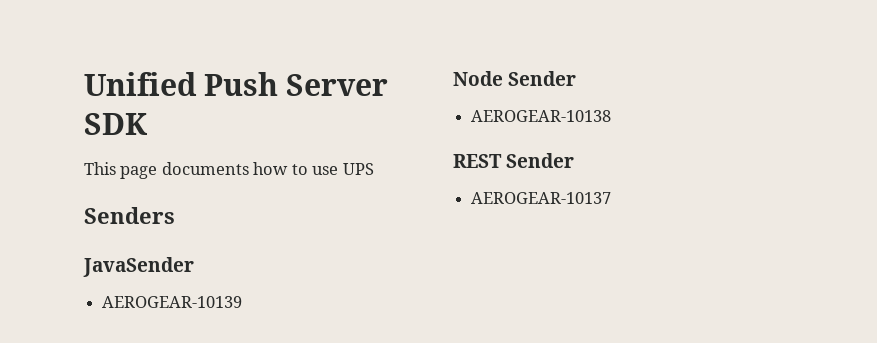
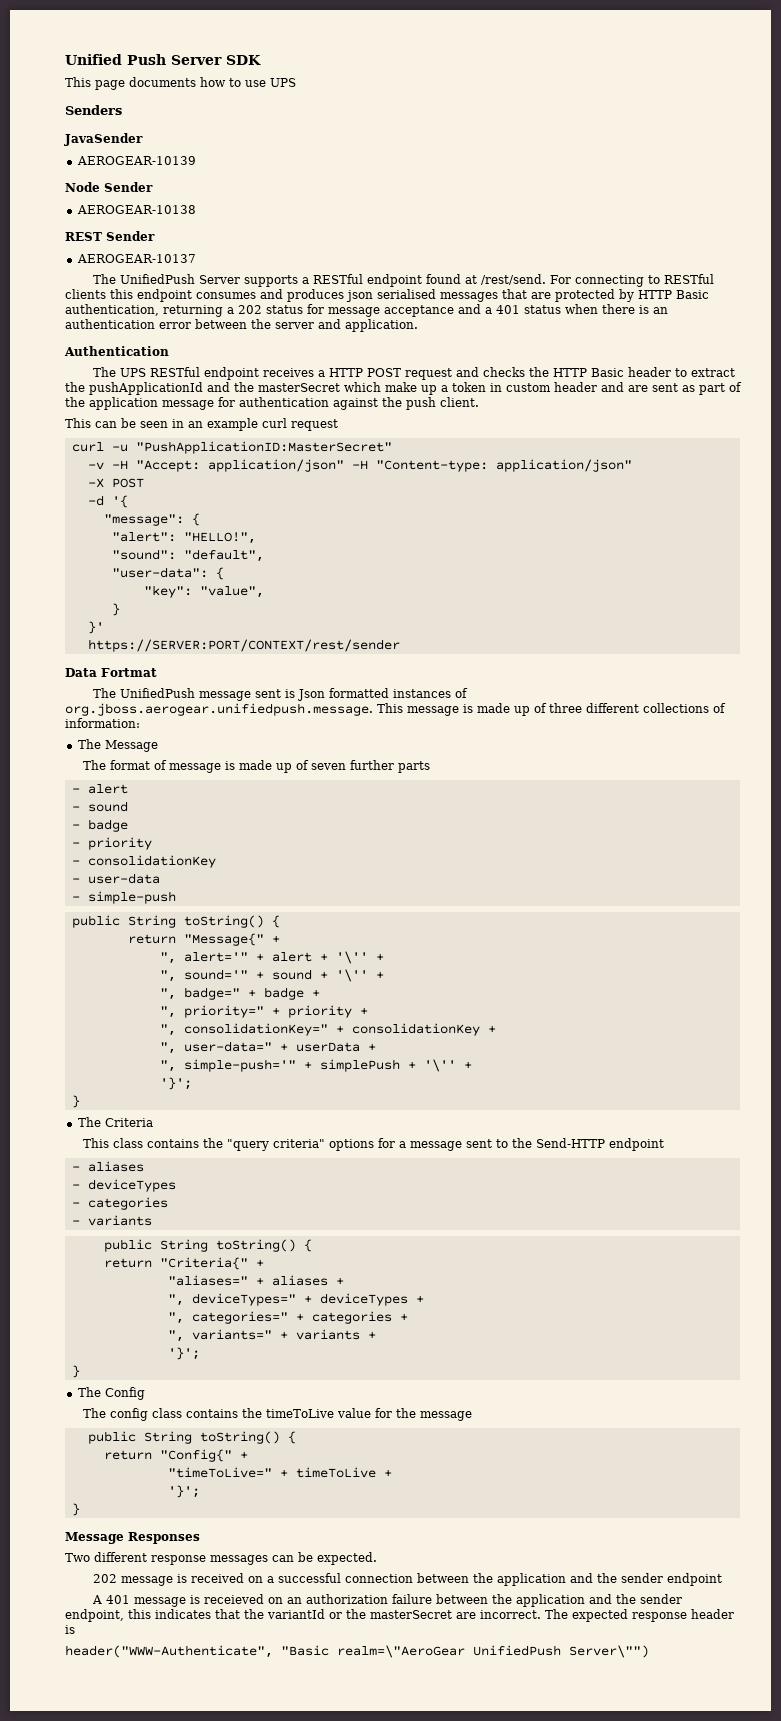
(612, 198) none -> [92,274,714,287] [65,289,709,302] [65,304,668,317] [65,319,418,332] [64,346,169,356] [92,367,735,380] [65,382,742,395] [65,397,479,410] [65,418,338,431] [71,441,392,454] [87,459,632,472] [87,478,144,488] [87,495,128,508] [103,513,200,526] [111,532,256,544] [111,549,264,562] [111,567,224,580] [143,585,264,598] [111,603,120,616] [87,621,104,634] [87,639,400,652] [65,668,157,677] [92,688,468,701] [65,703,726,716] [65,718,140,728] [77,739,158,752] [83,760,431,773] [71,784,128,794] [71,801,128,812] [71,819,128,832] [71,837,152,850] [71,855,216,868] [71,873,160,884] [71,891,176,904] [71,915,280,928] [127,933,280,946] [159,951,384,964] [159,969,384,982] [159,987,320,1000] [159,1005,368,1018] [159,1023,496,1036] [159,1041,376,1054] [159,1059,472,1072] [159,1077,192,1090] [71,1095,80,1108] [77,1117,153,1127] [83,1138,665,1151] [71,1161,144,1172] [71,1179,176,1192] [71,1197,168,1210] [71,1215,152,1226] [103,1239,312,1252] [103,1257,264,1270] [167,1275,344,1286] [167,1293,424,1306] [167,1311,408,1324] [167,1329,376,1342] [167,1347,200,1360] [71,1365,80,1378] [77,1387,145,1400] [83,1408,473,1421] [87,1431,296,1444] [103,1449,248,1462] [167,1467,392,1478] [167,1485,200,1498] [71,1503,80,1516] [65,1532,200,1544] [65,1552,377,1565] [92,1573,722,1586] [91,1594,682,1607] [65,1609,734,1622] [65,1625,75,1634] [65,1645,649,1658] // The UnifiedPush Server supports a RESTful endpoint found at /rest/send. For connecting to RESTful clients this endpoint consumes and produces json serialised messages that are protected by HTTP Basic authentication, returning a 202 status for message acceptance and a 401 status when there is an authentication error between the server and application. // Authentication // The UPS RESTful endpoint receives a HTTP POST request and checks the HTTP Basic header to extract the pushApplicationId and the masterSecret which make up a token in custom header and are sent as part of the application message for authentication against the push client. // This can be seen in an example curl request // curl -u "PushApplicationID:MasterSecret" // -v -H "Accept: application/json" -H "Content-type: application/json" // -X POST // -d '{ // "message": { // "alert": "HELLO!", // "sound": "default", // "user-data": { // "key": "value", // } // }' // https://SERVER:PORT/CONTEXT/rest/sender // Data Fortmat // The UnifiedPush message sent is Json formatted instances of org.jboss.aerogear.unifiedpush.message. This message is made up of three different collections of information: // The Message // The format of message is made up of seven further parts // - alert // - sound // - badge // - priority // - consolidationKey // - user-data // - simple-push // public String toString() { // return "Message{" + // ", alert='" + alert + '\'' + // ", sound='" + sound + '\'' + // ", badge=" + badge + // ", priority=" + priority + // ", consolidationKey=" + consolidationKey + // ", user-data=" + userData + // ", simple-push='" + simplePush + '\'' + // '}'; // } // The Criteria // This class contains the "query criteria" options for a message sent to the Send-HTTP endpoint // - aliases // - deviceTypes // - categories // - variants // public String toString() { // return "Criteria{" + // "aliases=" + aliases + // ", deviceTypes=" + deviceTypes + // ", categories=" + categories + // ", variants=" + variants + // '}'; // } // The Config // The config class contains the timeToLive value for the message // public String toString() { // return "Config{" + // "timeToLive=" + timeToLive + // '}'; // } // Message Responses // Two different response messages can be expected. // 202 message is received on a successful connection between the application and the sender endpoint // A 401 message is receieved on an authorization failure between the application and the sender endpoint, this indicates that the variantId or the masterSecret are incorrect. The expected response header is // header("WWW-Authenticate", "Basic realm=\"AeroGear UnifiedPush Server\"")

